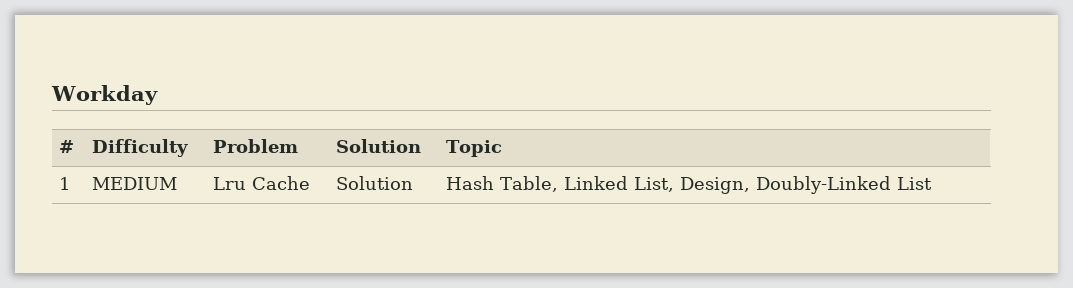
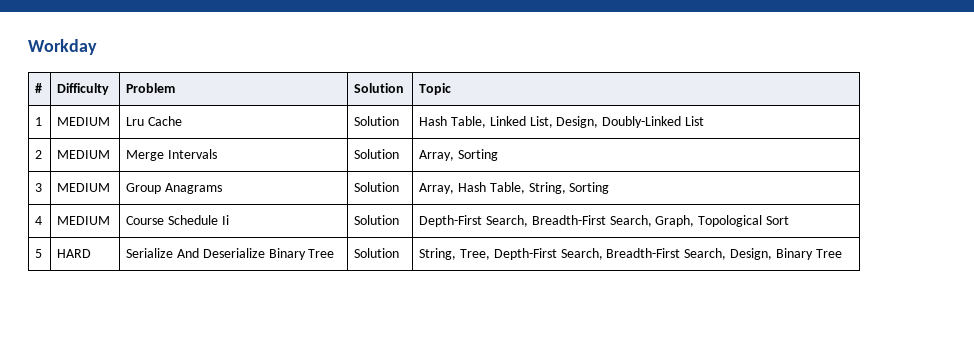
(933, 183) none -> [35,150,43,159] [57,150,111,159] [126,149,218,161] [354,149,400,159] [419,149,499,161] [35,183,43,192] [57,183,111,192] [126,183,223,194] [354,182,400,192] [419,182,610,194] [35,216,43,225] [57,216,111,225] [126,215,229,225] [354,215,400,225] [419,215,789,227] [35,249,43,258] [57,249,92,258] [126,248,335,260] [354,248,400,258] [419,248,842,260] // 2 | MEDIUM | Merge Intervals | Solution | Array, Sorting // 3 | MEDIUM | Group Anagrams | Solution | Array, Hash Table, String, Sorting // 4 | MEDIUM | Course Schedule Ii | Solution | Depth-First Search, Breadth-First Search, Graph, Topological Sort // 5 | HARD | Serialize And Deserialize Binary Tree | Solution | String, Tree, Depth-First Search, Breadth-First Search, Design, Binary Tree

